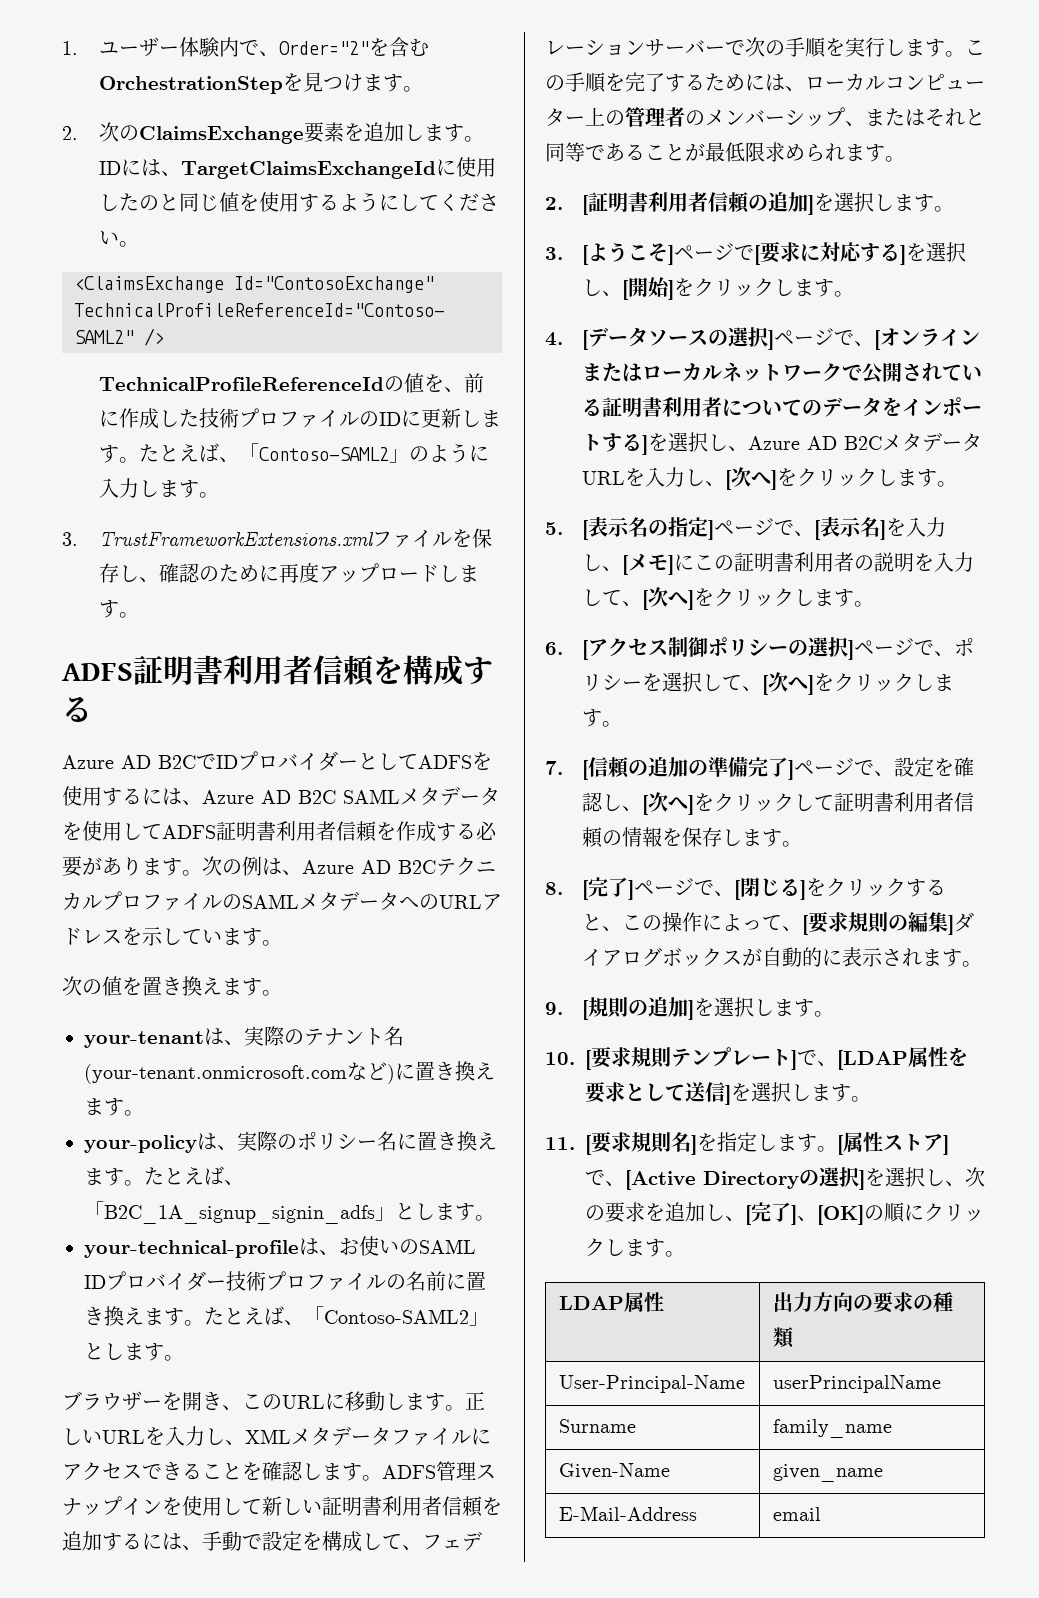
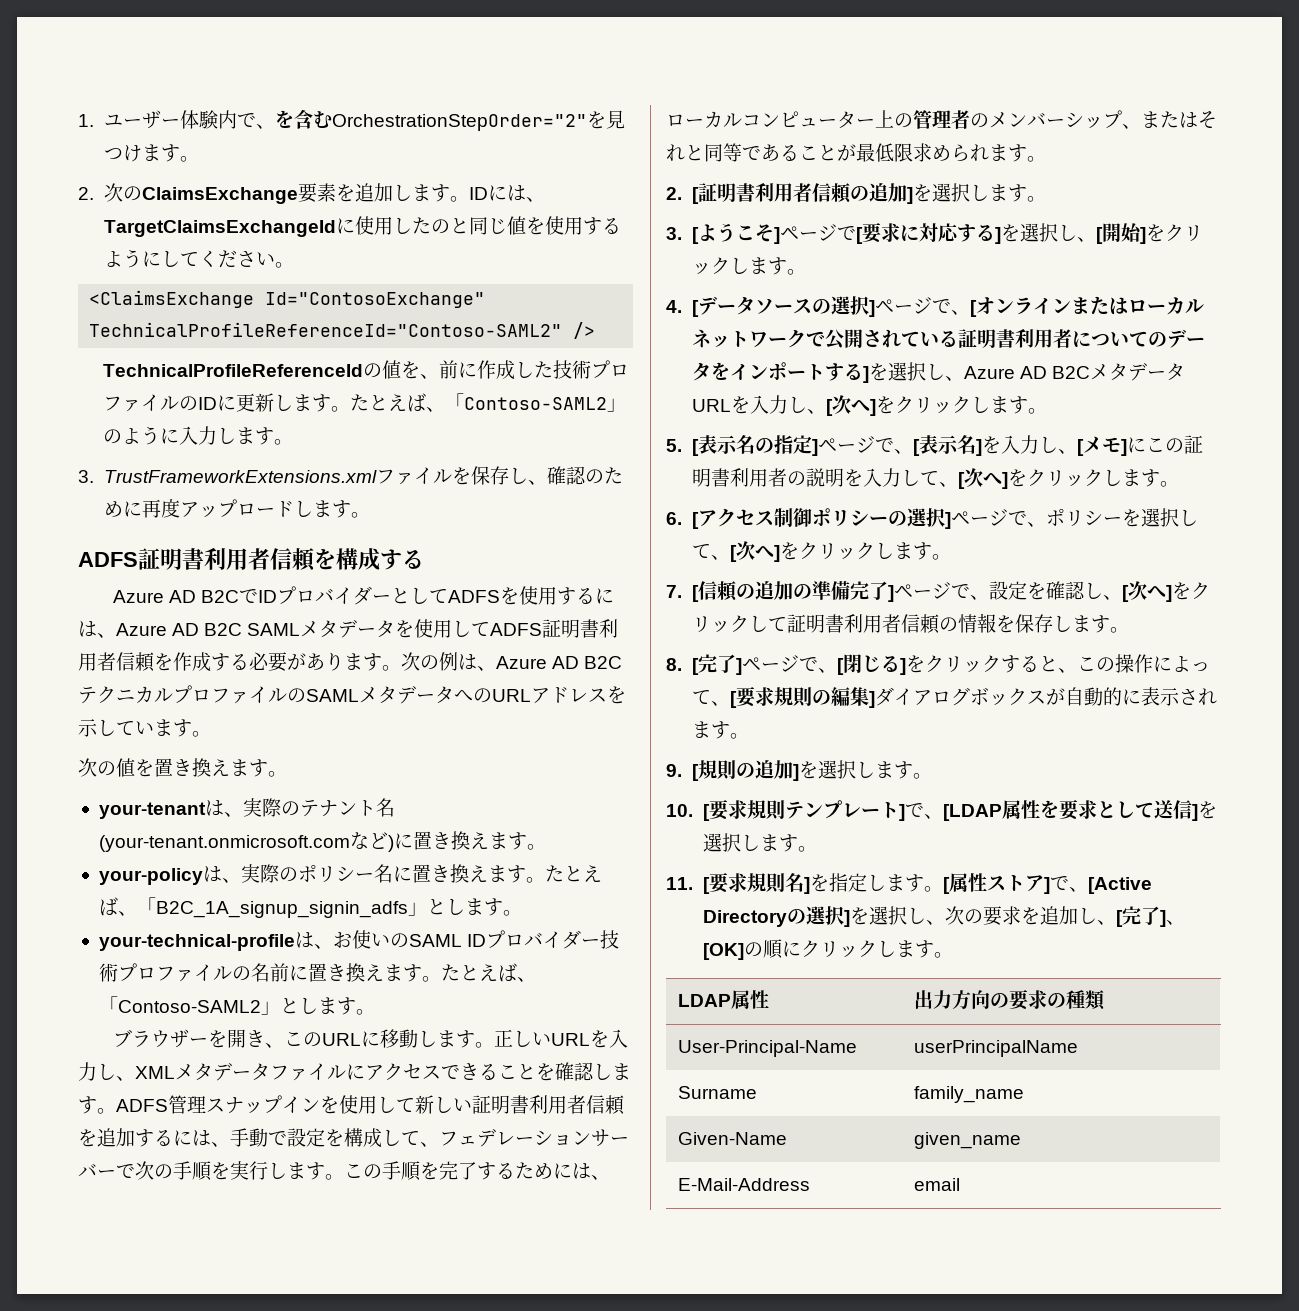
[279,37,430,57] [99,76,284,94] Order="2"を含むOrchestrationStep -> [274,109,587,131] を含むOrchestrationStepOrder="2"

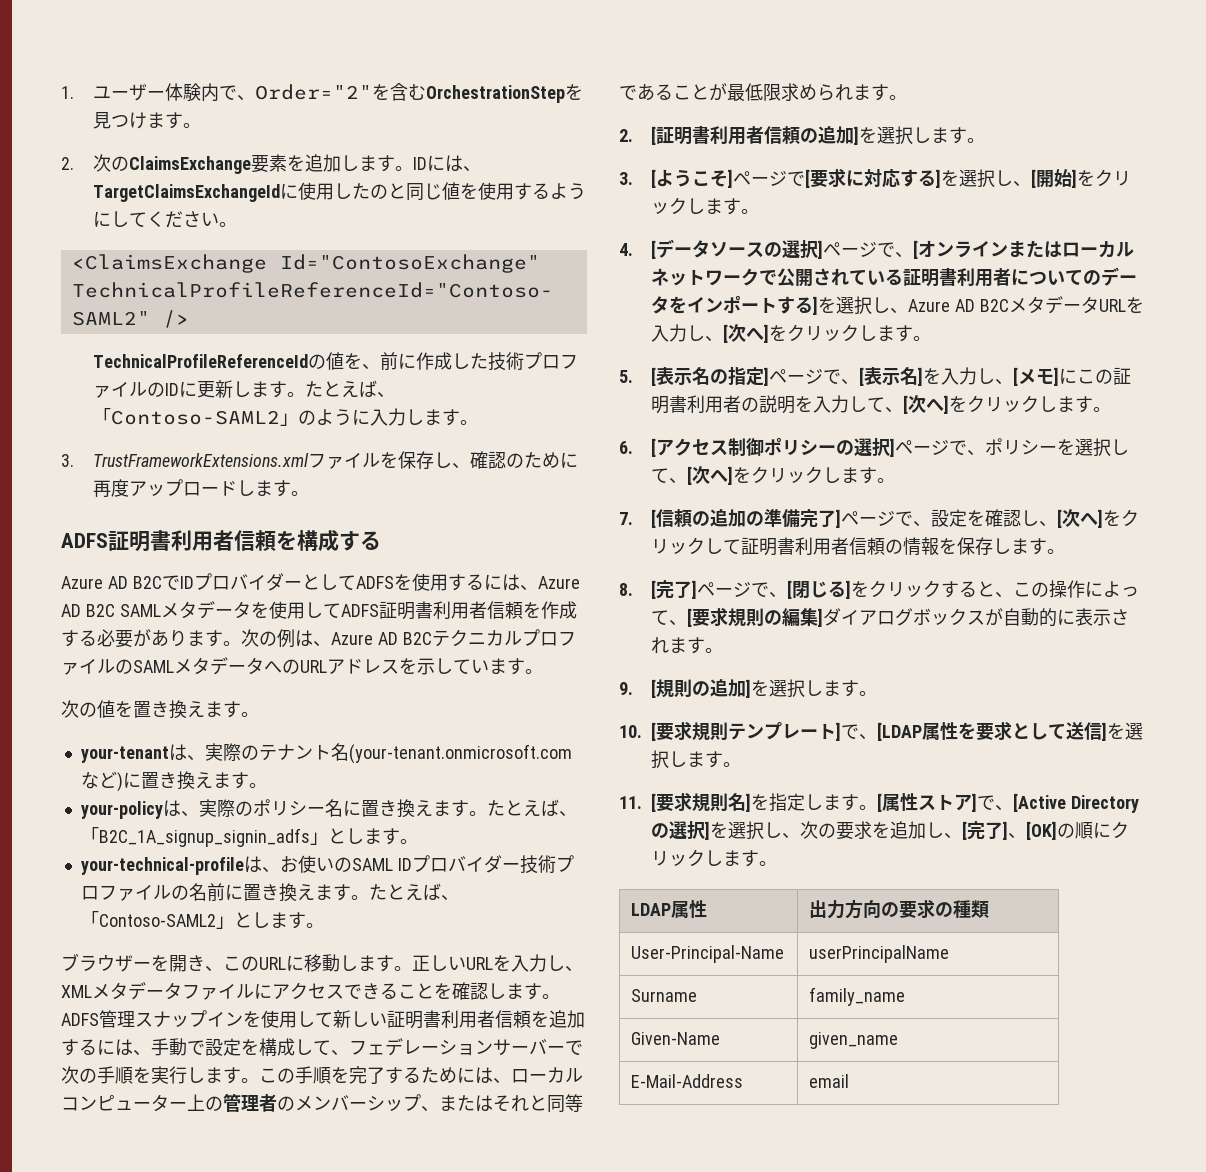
[274,109,587,131] を含むOrchestrationStepOrder="2" -> [254,83,565,103] Order="2"を含むOrchestrationStep

